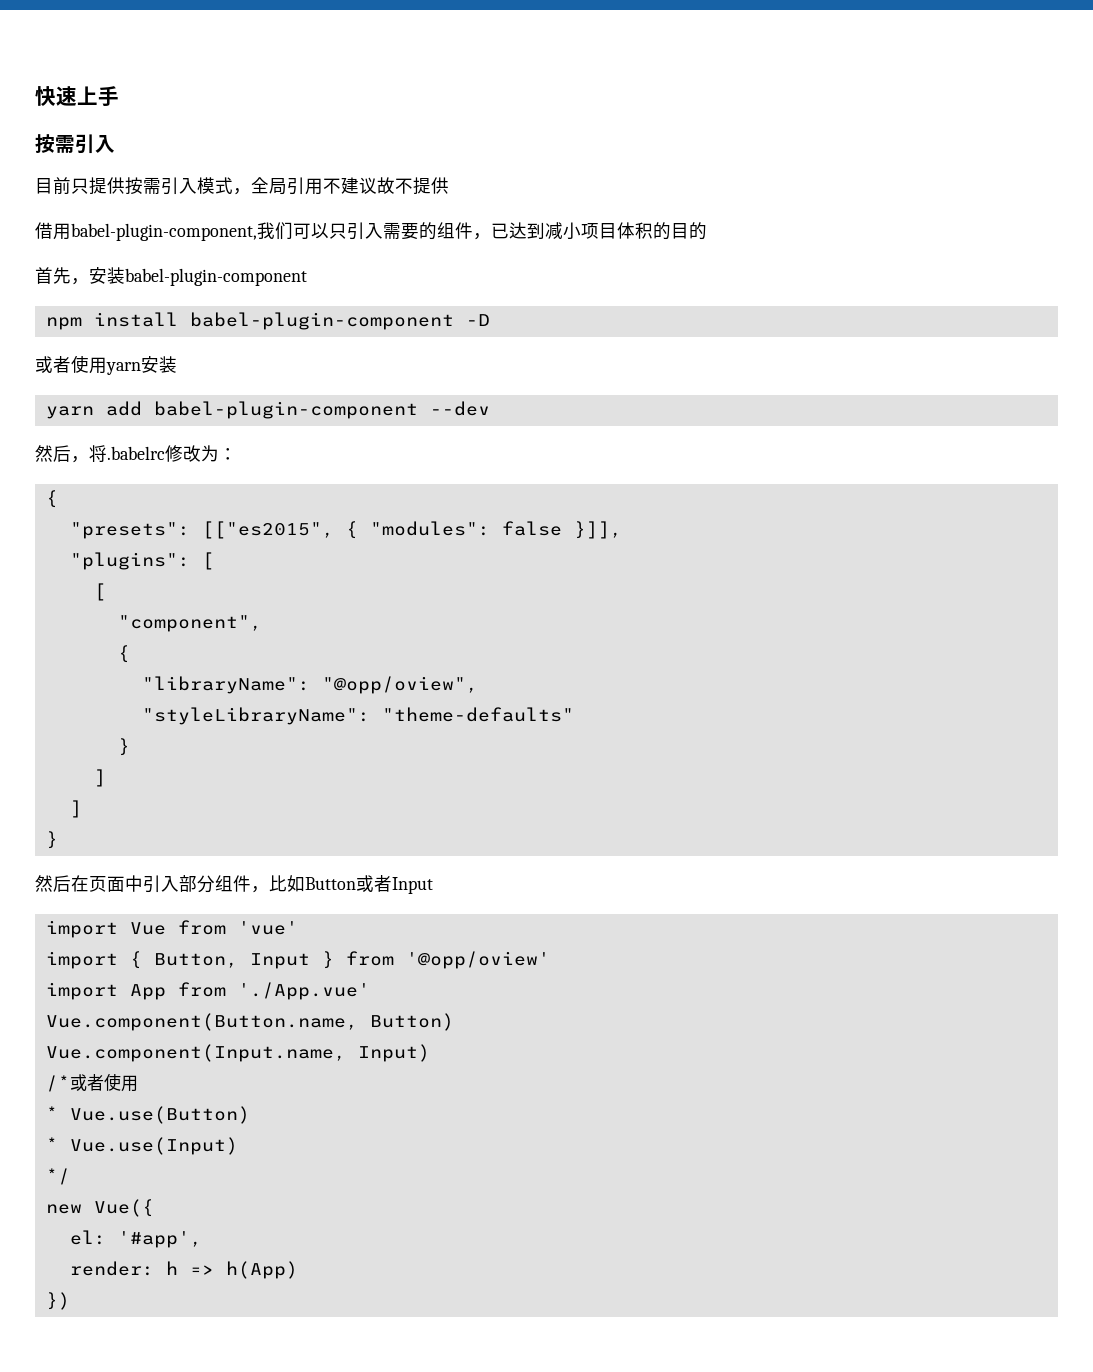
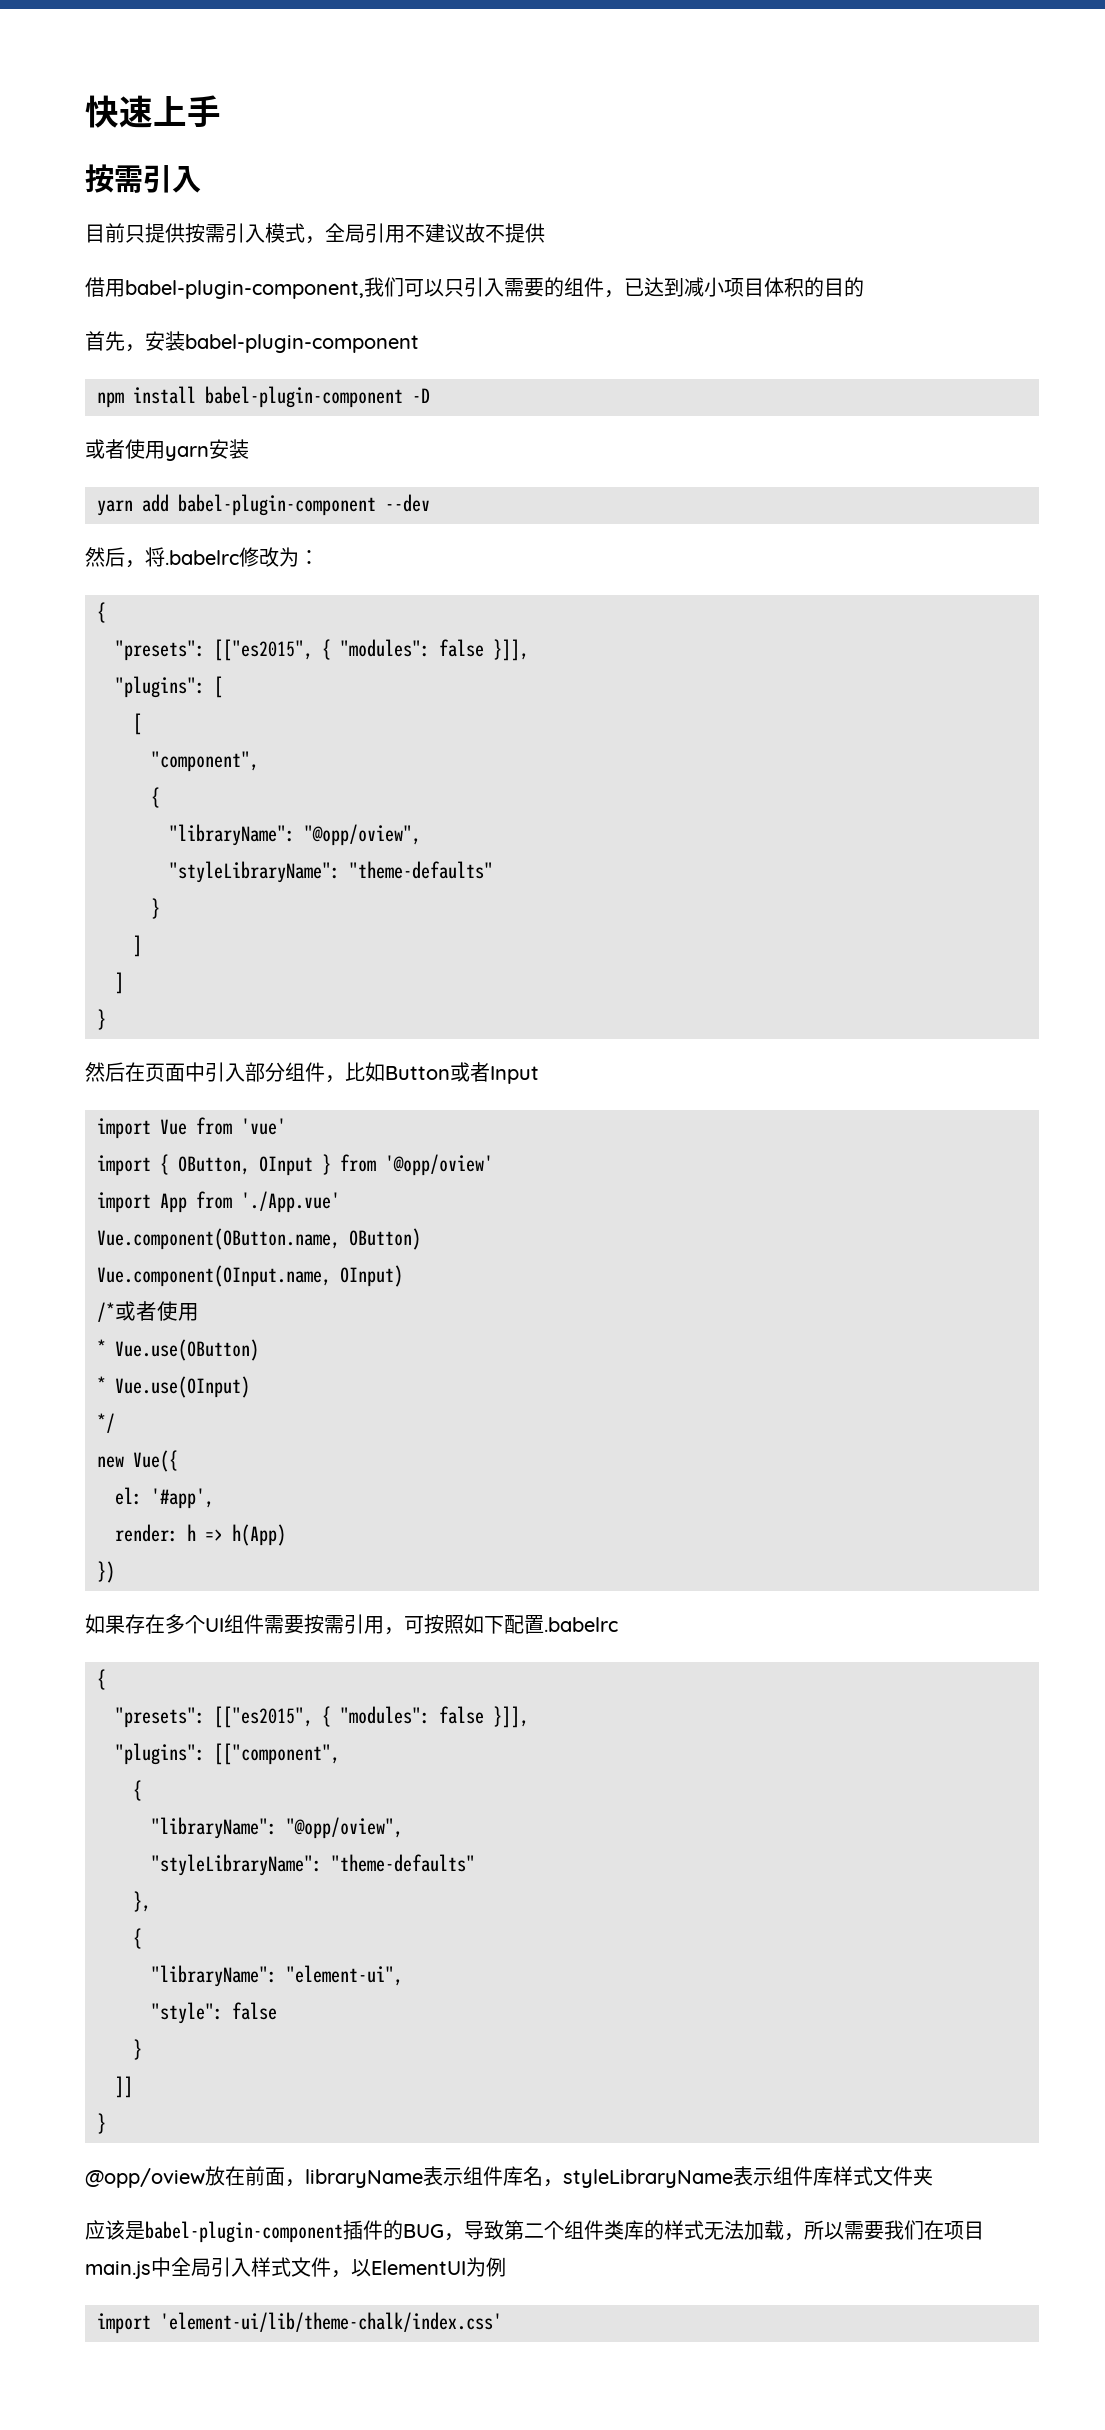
[153,953,310,969] Button, Input -> [178,1156,313,1176] OButton, OInput
[45,1013,454,1031] [45,1044,430,1062] Vue.component(Button.name, Button) // Vue.component(Input.name, Input) -> [97,1228,421,1250] [97,1265,403,1287] Vue.component(OButton.name, OButton) // Vue.component(OInput.name, OInput)
[69,1106,250,1124] [45,1137,238,1155] Vue.use(Button) // * Vue.use(Input) -> [115,1339,259,1361] [97,1376,250,1398] Vue.use(OButton) // * Vue.use(OInput)
(70, 1301) none -> [85,1614,618,1635] [97,1669,106,1690] [115,1706,529,1728] [115,1743,340,1765] [133,1780,142,1801] [151,1817,403,1839] [151,1854,475,1876] [133,1891,151,1912] [133,1928,142,1949] [151,1965,403,1987] [151,2002,277,2024] [133,2039,142,2060] [115,2076,133,2098] [97,2113,106,2134] [85,2166,933,2188] [85,2220,984,2243] [85,2257,506,2279] [97,2312,502,2334] // 如果存在多个UI组件需要按需引用，可按照如下配置.babelrc // { // "presets": [["es2015", { "modules": false }]], // "plugins": [["component", // { // "libraryName": "@opp/oview", // "styleLibraryName": "theme-defaults" // }, // { // "libraryName": "element-ui", // "style": false // } // ]] // } // @opp/oview放在前面，libraryName表示组件库名，styleLibraryName表示组件库样式文件夹 // 应该是babel-plugin-component插件的BUG，导致第二个组件类库的样式无法加载，所以需要我们在项目main.js中全局引入样式文件，以ElementUI为例 // import 'element-ui/lib/theme-chalk/index.css'

